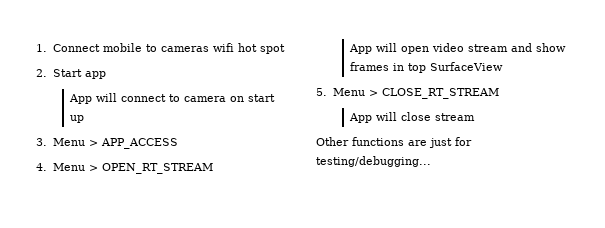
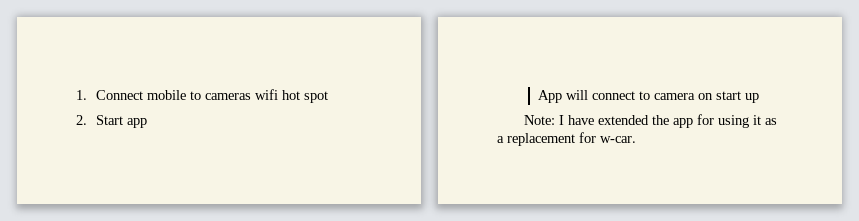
[36,138,179,149] [36,163,214,174] [349,43,567,54] [350,62,504,73] [316,88,500,99] [349,112,476,123] [316,137,472,148] [316,156,431,167] 3. Menu > APP_ACCESS // 4. Menu > OPEN_RT_STREAM // App will open video stream and show frames in top SurfaceView // 5. Menu > CLOSE_RT_STREAM // App will close stream // Other functions are just for testing/debugging... -> [524,114,778,128] [497,132,636,146] Note: I have extended the app for using it as a replacement for w-car.

